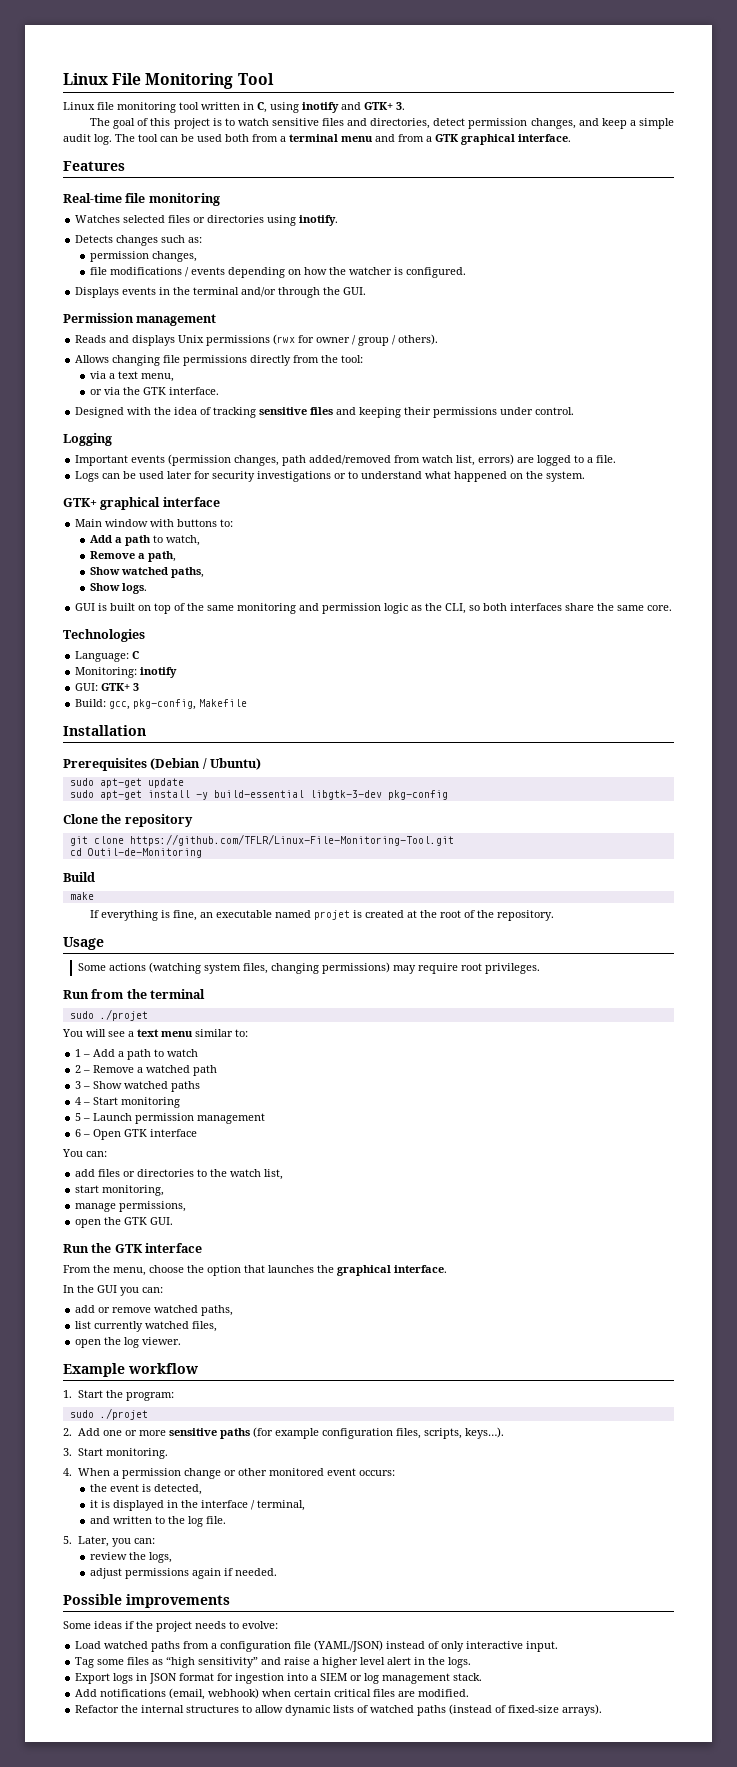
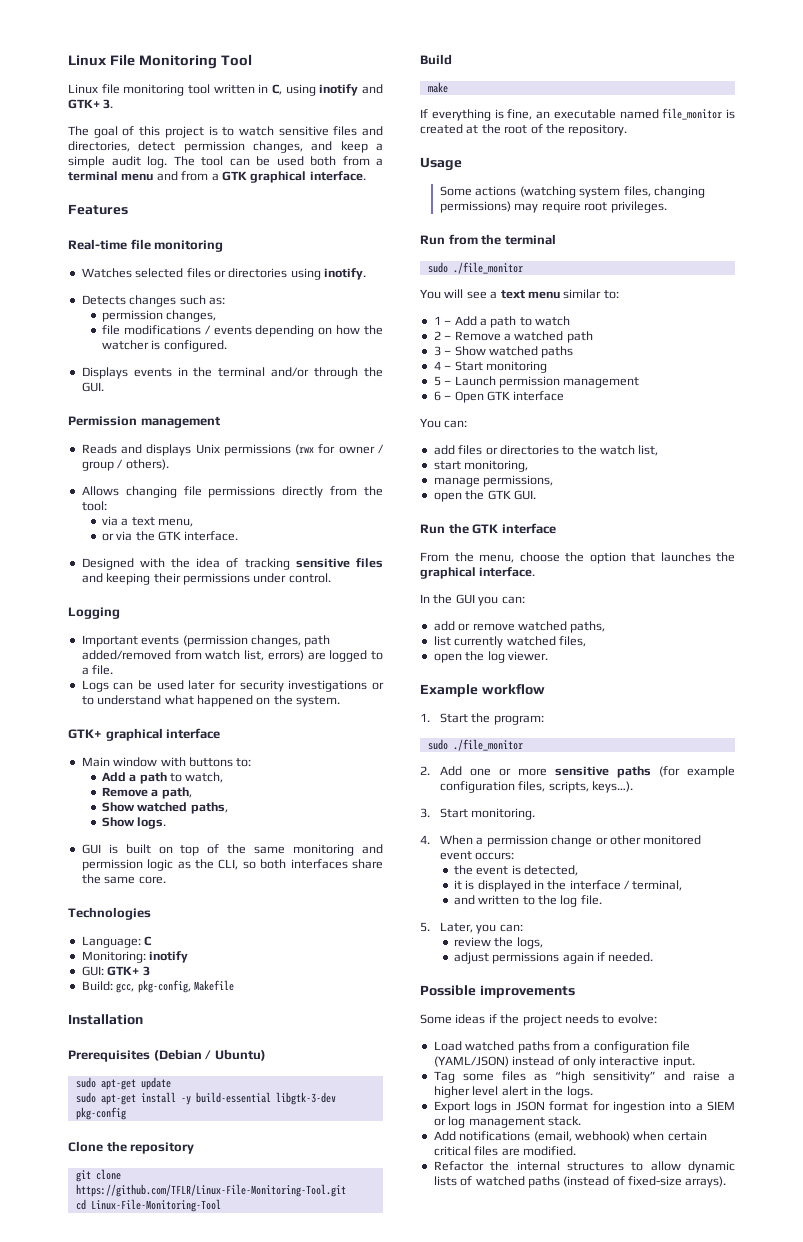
[87,848,202,858] Outil-de-Monitoring -> [90,1199,221,1212] Linux-File-Monitoring-Tool
[314,910,351,920] projet -> [662,108,723,120] file_monitor
[99,1009,148,1021] ./projet -> [452,262,523,274] ./file_monitor
[99,1408,148,1420] ./projet -> [452,739,523,751] ./file_monitor

